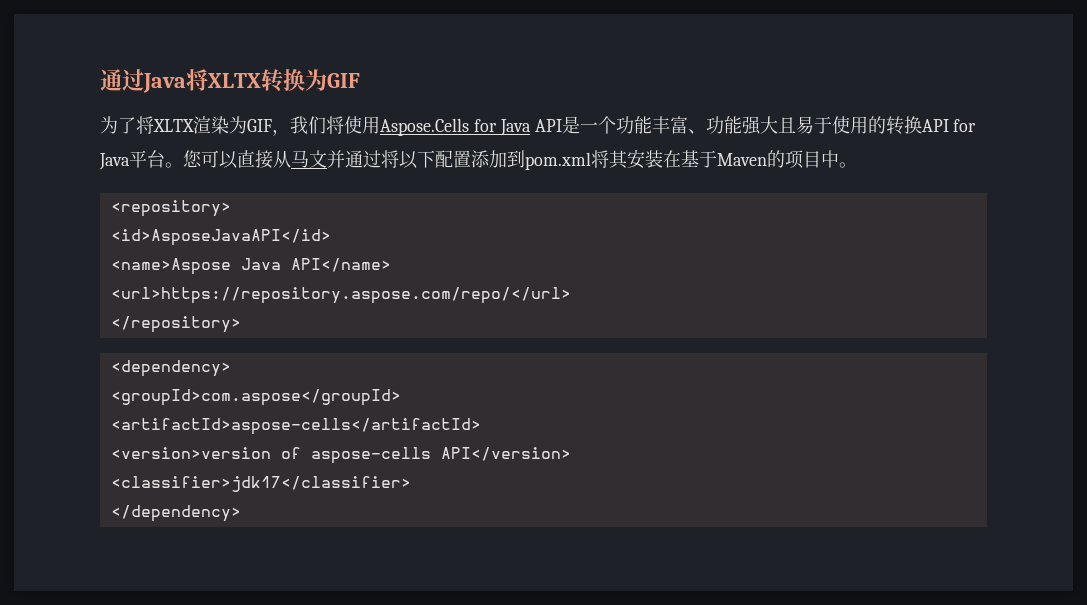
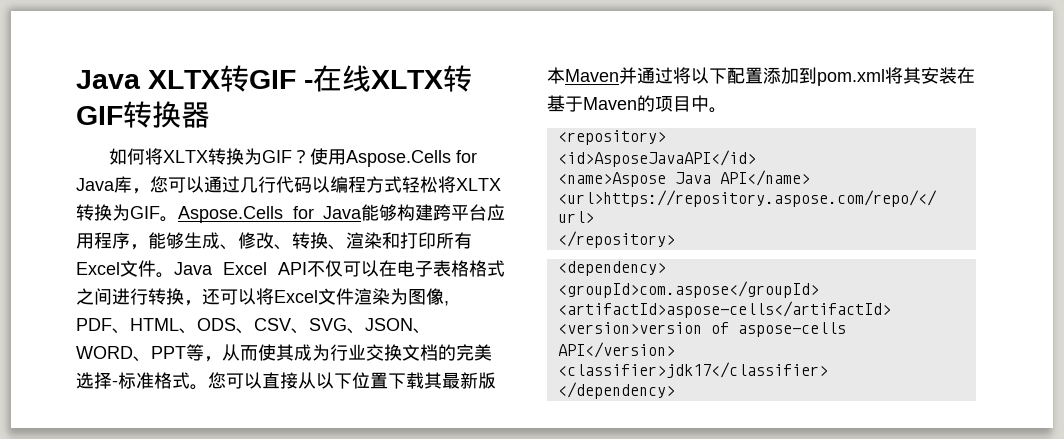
[100,68,360,93] [100,116,977,136] [99,150,327,170] 通过Java将XLTX转换为GIF // 为了将XLTX渲染为GIF，我们将使用Aspose.Cells for Java API是一个功能丰富、功能强大且易于使用的转换API for Java平台。您可以直接从马文 -> [76,65,472,92] [76,101,210,128] [109,148,478,167] [76,176,501,194] [76,204,505,223] [76,232,472,250] [76,260,505,278] [76,288,449,306] [76,318,431,334] [76,344,492,362] [76,372,496,390] [547,67,619,84] Java XLTX转GIF -在线XLTX转GIF转换器 // 如何将XLTX转换为GIF？使用Aspose.Cells for Java库，您可以通过几行代码以编程方式轻松将XLTX转换为GIF。Aspose.Cells for Java能够构建跨平台应用程序，能够生成、修改、转换、渲染和打印所有Excel文件。Java Excel API不仅可以在电子表格格式之间进行转换，还可以将Excel文件渲染为图像, PDF、HTML、ODS、CSV、SVG、JSON、WORD、PPT等，从而使其成为行业交换文档的完美选择-标准格式。您可以直接从以下位置下载其最新版本Maven

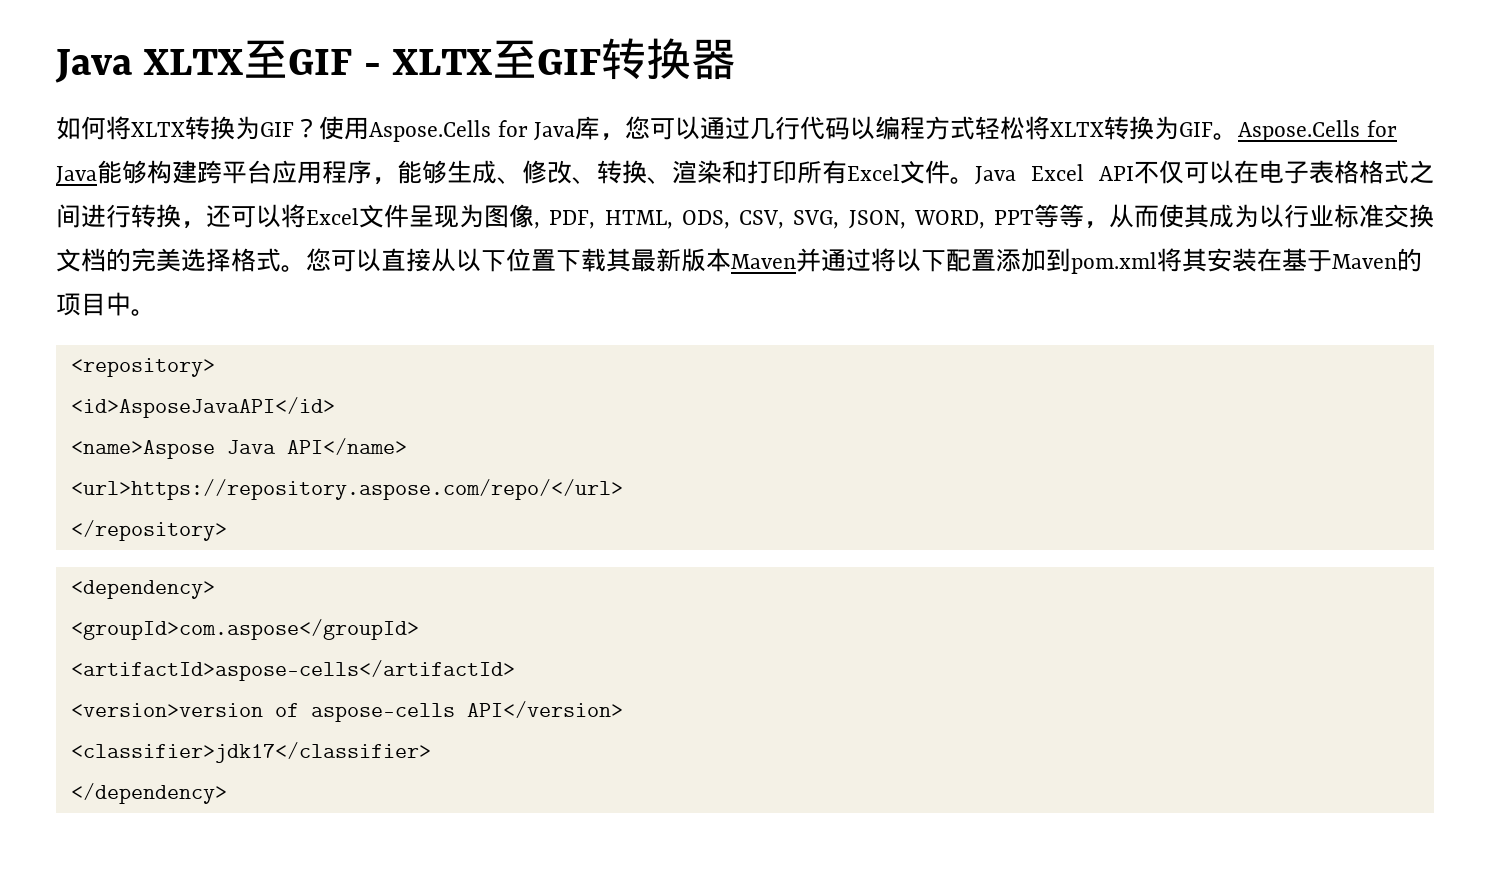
[220,65,249,92] 转 -> [243,40,289,78] 至
[313,65,472,92] 在线XLTX转 -> [392,40,538,78] XLTX至
[354,288,390,305] 渲染 -> [409,205,459,228] 呈现
[76,318,431,334] [76,346,186,362] PDF、HTML、ODS、CSV、SVG、JSON、WORD、PPT -> [549,204,1059,229] PDF, HTML, ODS, CSV, SVG, JSON, WORD, PPT等
[330,344,366,361] 行业 -> [1259,204,1384,228] 以行业标准
[112,372,154,389] -标准 -> (231, 260) none

